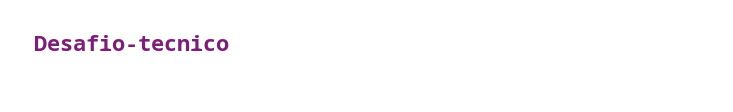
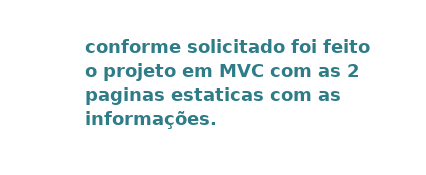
[34,35,229,51] Desafio-tecnico -> [85,39,370,53] [85,63,360,81] [85,87,341,105] [85,111,217,129] conforme solicitado foi feito o projeto em MVC com as 2 paginas estaticas com as informações.

